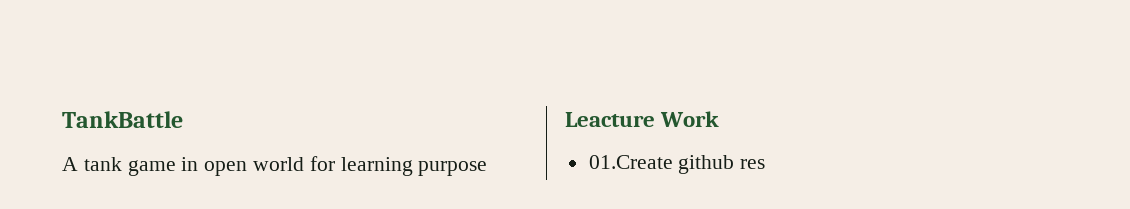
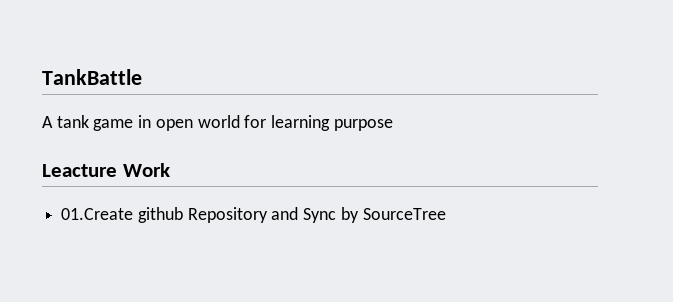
[740,159,766,169] res -> [187,207,446,223] Repository and Sync by SourceTree

